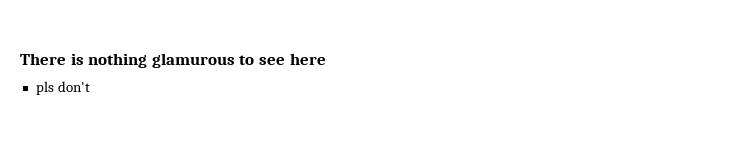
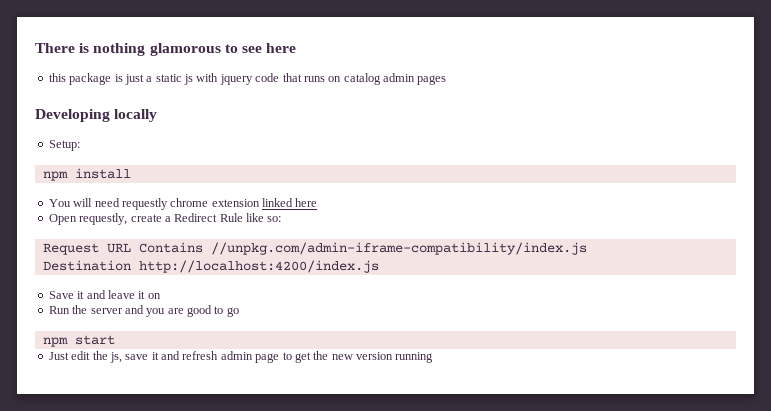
[151,53,235,68] glamurous -> [149,43,221,56] glamorous
[35,81,90,95] pls don't -> [48,73,447,85] [35,109,158,122] [48,140,80,151] [42,168,131,181] [48,198,318,210] [48,213,282,225] [42,242,587,255] [42,260,379,273] [48,290,161,299] [48,305,239,317] [42,335,115,347] [48,351,434,363] this package is just a static js with jquery code that runs on catalog admin pages // Developing locally // Setup: // npm install // You will need requestly chrome extension linked here // Open requestly, create a Redirect Rule like so: // Request URL Contains //unpkg.com/admin-iframe-compatibility/index.js // Destination http://localhost:4200/index.js // Save it and leave it on // Run the server and you are good to go // npm start // Just edit the js, save it and refresh admin page to get the new version running

